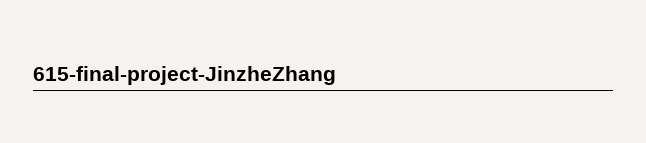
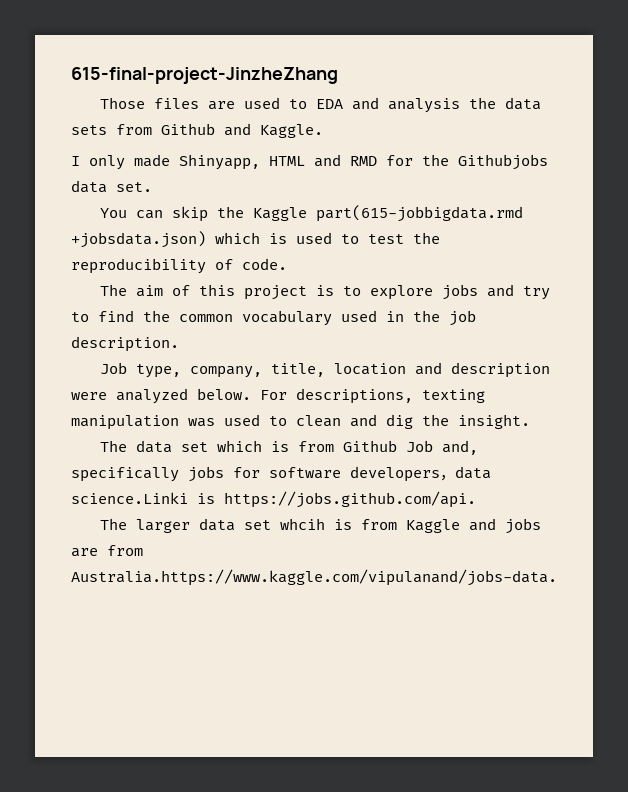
(336, 75) none -> [99,97,541,113] [71,123,323,138] [71,154,548,170] [71,180,152,193] [99,205,523,222] [71,231,440,248] [71,258,287,274] [99,284,550,300] [71,310,476,326] [71,336,179,352] [99,362,550,378] [71,388,485,404] [71,414,530,430] [99,440,478,455] [71,466,491,482] [71,491,476,508] [99,518,541,534] [71,545,143,557] [71,569,557,586] // Those files are used to EDA and analysis the data sets from Github and Kaggle. // I only made Shinyapp, HTML and RMD for the Githubjobs data set. // You can skip the Kaggle part(615-jobbigdata.rmd +jobsdata.json) which is used to test the reproducibility of code. // The aim of this project is to explore jobs and try to find the common vocabulary used in the job description. // Job type, company, title, location and description were analyzed below. For descriptions, texting manipulation was used to clean and dig the insight. // The data set which is from Github Job and, specifically jobs for software developers，data science.Linki is https://jobs.github.com/api. // The larger data set whcih is from Kaggle and jobs are from Australia.https://www.kaggle.com/vipulanand/jobs-data.

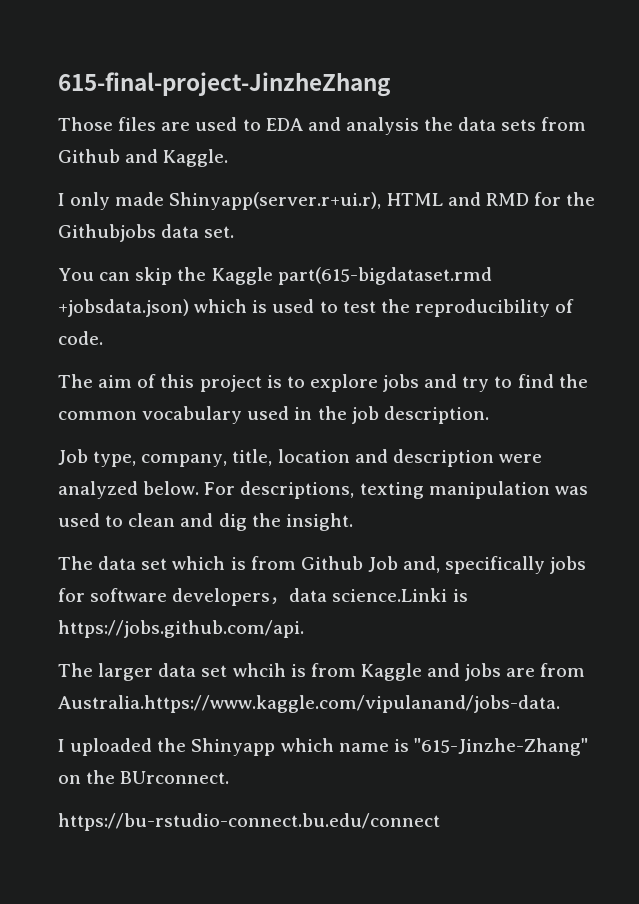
[179,154,260,170] Shinyapp, -> [169,192,382,210] Shinyapp(server.r+ui.r),
[315,205,523,222] part(615-jobbigdata.rmd -> [277,267,492,285] part(615-bigdataset.rmd
(557, 577) none -> [58,738,588,756] [58,770,230,784] [58,813,440,831] // I uploaded the Shinyapp which name is "615-Jinzhe-Zhang" on the BUrconnect. // https://bu-rstudio-connect.bu.edu/connect

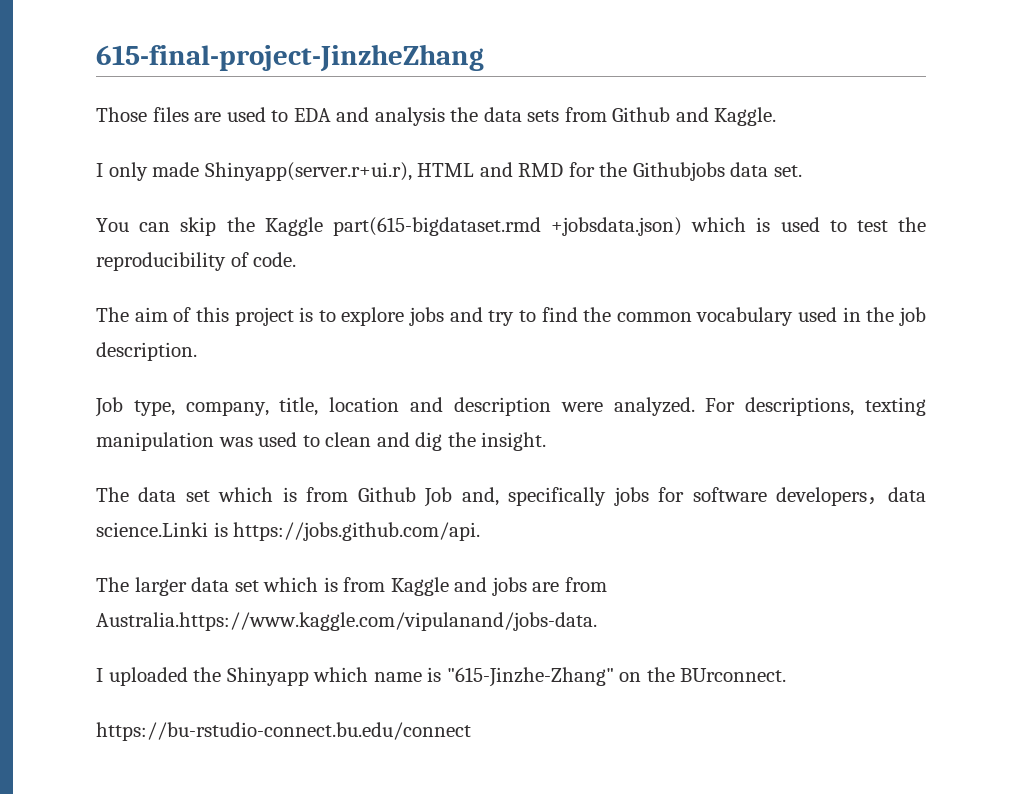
[58,481,200,499] analyzed below. -> [613,397,695,416] analyzed.
[232,663,286,677] whcih -> [263,577,319,592] which

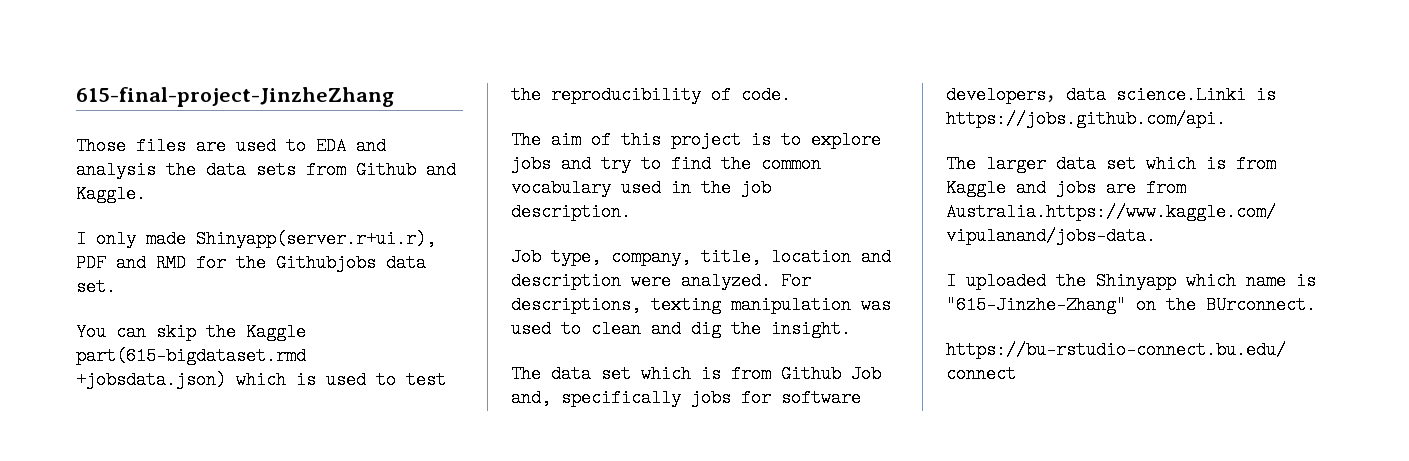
[417,163,475,177] HTML -> [76,254,106,272] PDF

